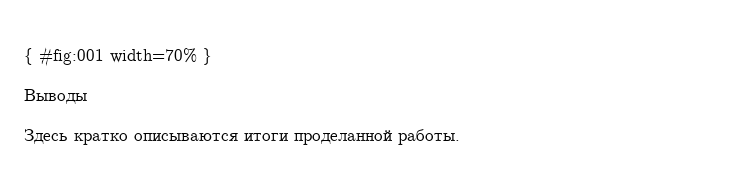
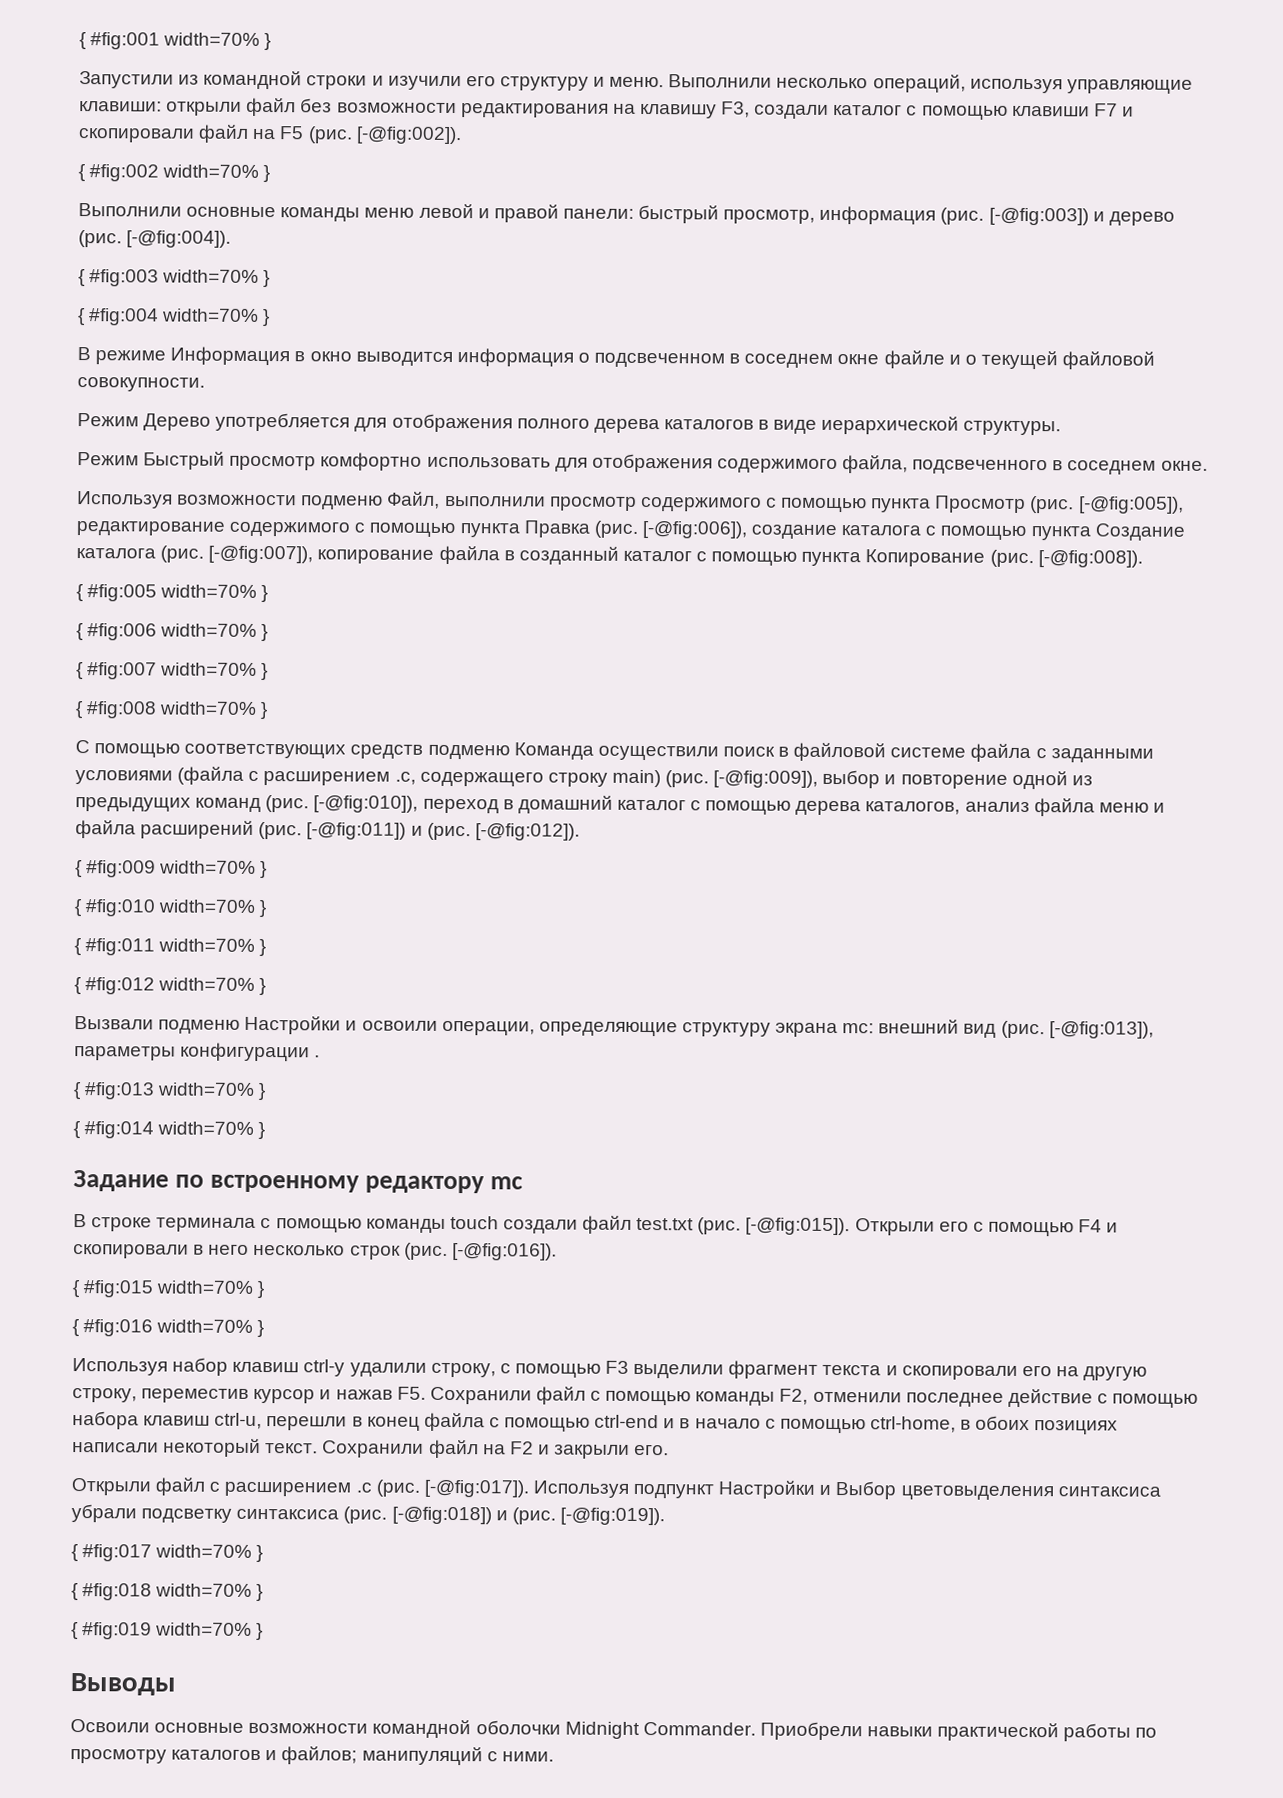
[24,89,87,104] [24,129,460,145] Выводы // Здесь кратко описываются итоги проделанной работы. -> [79,70,1193,94] [79,97,1134,120] [78,124,462,145] [78,164,271,183] [78,203,1175,226] [78,230,232,248] [78,269,271,288] [77,308,271,327] [77,346,1156,370] [77,377,205,392] [77,412,1062,436] [77,451,1208,475] [77,491,1184,514] [76,520,1185,541] [76,545,1143,568] [76,584,269,603] [76,623,269,642] [76,662,269,681] [75,701,269,720] [75,740,1154,763] [75,766,1093,790] [75,795,1165,817] [75,820,580,841] [75,860,268,879] [74,899,267,918] [74,938,267,957] [74,977,267,996] [74,1015,1154,1039] [74,1042,321,1062] [73,1082,267,1101] [73,1121,266,1140] [73,1170,523,1194] [73,1214,1119,1237] [73,1242,557,1261] [72,1280,265,1299] [72,1319,265,1338] [72,1357,1148,1381] [72,1386,1199,1408] [72,1411,1119,1435] [72,1438,670,1459] [71,1477,1161,1501] [71,1504,665,1526] [71,1544,264,1563] [71,1583,264,1602] [71,1622,264,1641] [70,1673,176,1696] [70,1719,1158,1742] [70,1746,554,1766] Запустили из командной строки и изучили его структуру и меню. Выполнили несколько операций, используя управляющие клавиши: открыли файл без возможности редактирования на клавишу F3, создали каталог с помощью клавиши F7 и скопировали файл на F5 (рис. [-@fig:002]). // { #fig:002 width=70% } // Выполнили основные команды меню левой и правой панели: быстрый просмотр, информация (рис. [-@fig:003]) и дерево (рис. [-@fig:004]). // { #fig:003 width=70% } // { #fig:004 width=70% } // В режиме Информация в окно выводится информация о подсвеченном в соседнем окне файле и о текущей файловой совокупности. // Режим Дерево употребляется для отображения полного дерева каталогов в виде иерархической структуры. // Режим Быстрый просмотр комфортно использовать для отображения содержимого файла, подсвеченного в соседнем окне. // Используя возможности подменю Файл, выполнили просмотр содержимого с помощью пункта Просмотр (рис. [-@fig:005]), редактирование содержимого с помощью пункта Правка (рис. [-@fig:006]), создание каталога с помощью пункта Создание каталога (рис. [-@fig:007]), копирование файла в созданный каталог с помощью пункта Копирование (рис. [-@fig:008]). // { #fig:005 width=70% } // { #fig:006 width=70% } // { #fig:007 width=70% } // { #fig:008 width=70% } // С помощью соответствующих средств подменю Команда осуществили поиск в файловой системе файла с заданными условиями (файла с расширением .c, содержащего строку main) (рис. [-@fig:009]), выбор и повторение одной из предыдущих команд (рис. [-@fig:010]), переход в домашний каталог с помощью дерева каталогов, анализ файла меню и файла расширений (рис. [-@fig:011]) и (рис. [-@fig:012]). // { #fig:009 width=70% } // { #fig:010 width=70% } // { #fig:011 width=70% } // { #fig:012 width=70% } // Вызвали подменю Настройки и освоили операции, определяющие структуру экрана mc: внешний вид (рис. [-@fig:013]), параметры конфигурации . // { #fig:013 width=70% } // { #fig:014 width=70% } // Задание по встроенному редактору mc // В строке терминала с помощью команды touch создали файл test.txt (рис. [-@fig:015]). Открыли его с помощью F4 и скопировали в него несколько строк (рис. [-@fig:016]). // { #fig:015 width=70% } // { #fig:016 width=70% } // Используя набор клавиш ctrl-y удалили строку, с помощью F3 выделили фрагмент текста и скопировали его на другую строку, переместив курсор и нажав F5. Сохранили файл с помощью команды F2, отменили последнее действие с помощью набора клавиш ctrl-u, перешли в конец файла с помощью ctrl-end и в начало с помощью ctrl-home, в обоих позициях написали некоторый текст. Сохранили файл на F2 и закрыли его. // Открыли файл с расширением .c (рис. [-@fig:017]). Используя подпункт Настройки и Выбор цветовыделения синтаксиса убрали подсветку синтаксиса (рис. [-@fig:018]) и (рис. [-@fig:019]). // { #fig:017 width=70% } // { #fig:018 width=70% } // { #fig:019 width=70% } // Выводы // Освоили основные возможности командной оболочки Midnight Commander. Приобрели навыки практической работы по просмотру каталогов и файлов; манипуляций с ними.

